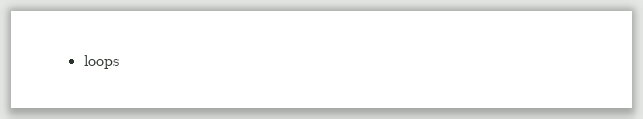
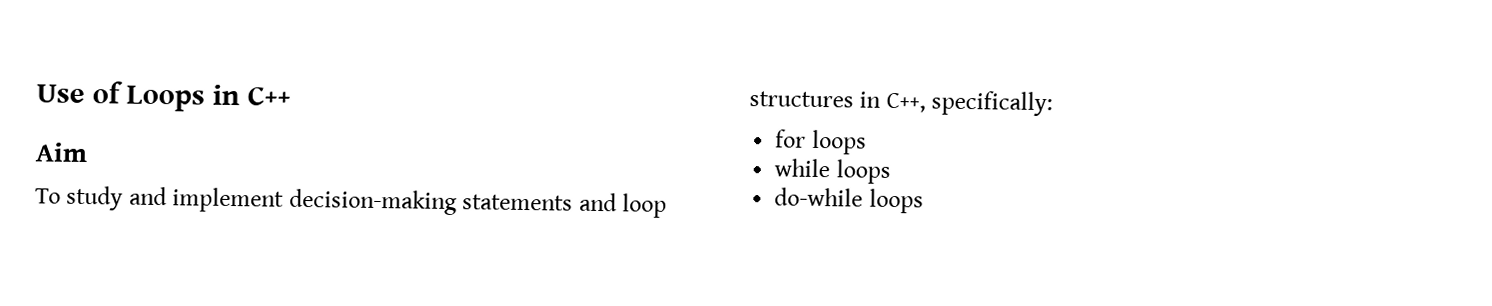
(83, 62) none -> [36,81,292,112] [35,142,88,163] [35,185,668,218] [749,90,1054,117] [775,129,867,155] [774,158,891,184] [774,187,864,207] Use of Loops in C++ // Aim // To study and implement decision-making statements and loop structures in C++, specifically: // for loops // while loops // do-while

